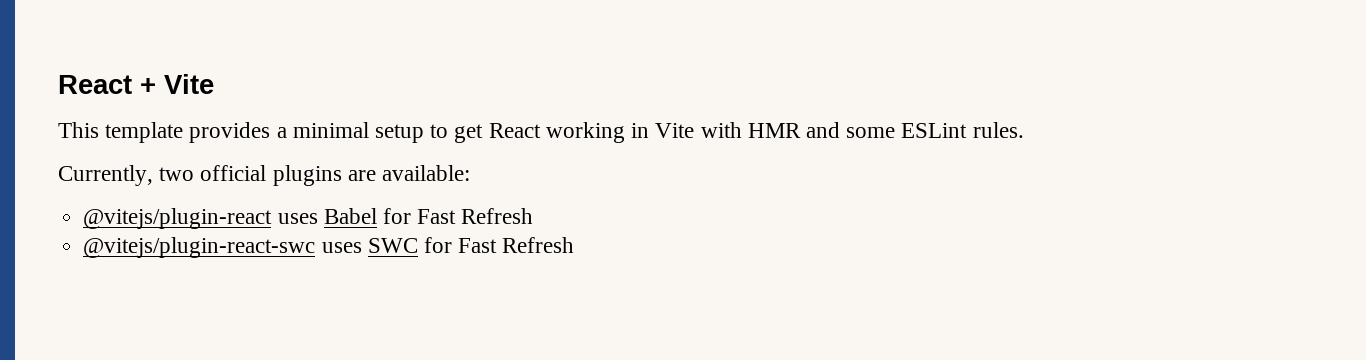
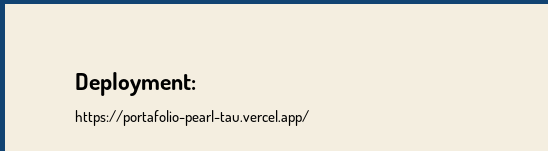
[58,74,214,94] [58,122,1024,143] [58,165,471,186] [83,208,534,229] [83,237,575,258] React + Vite // This template provides a minimal setup to get React working in Vite with HMR and some ESLint rules. // Currently, two official plugins are available: // @vitejs/plugin-react uses Babel for Fast Refresh // @vitejs/plugin-react-swc uses SWC for Fast Refresh -> [75,72,196,96] [75,110,309,126] Deployment: // https://portafolio-pearl-tau.vercel.app/

